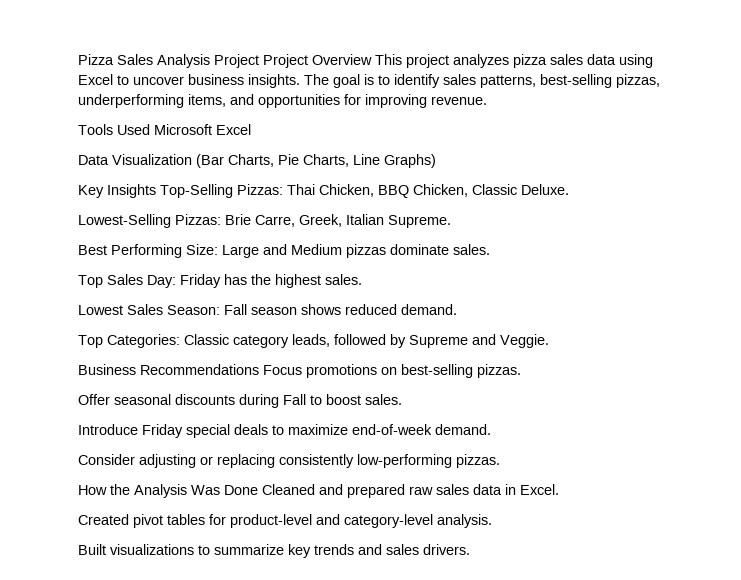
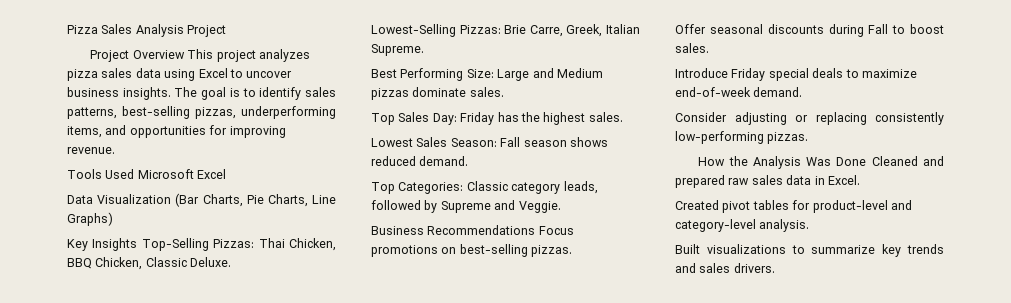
(259, 61) none -> (227, 31) //

